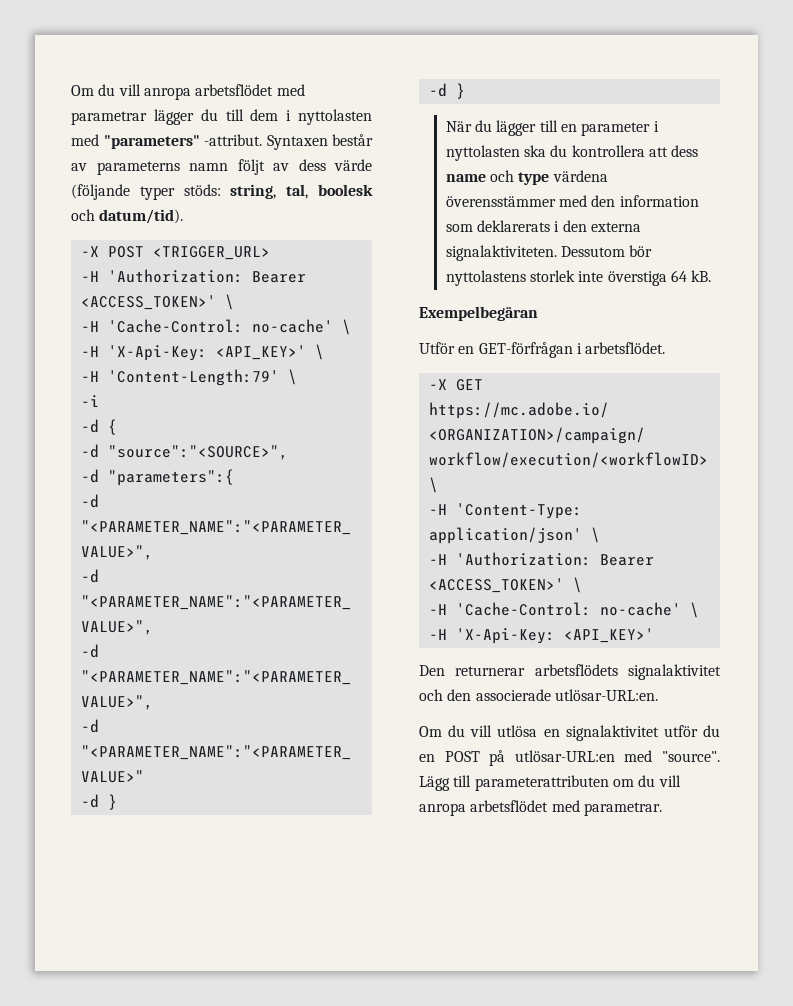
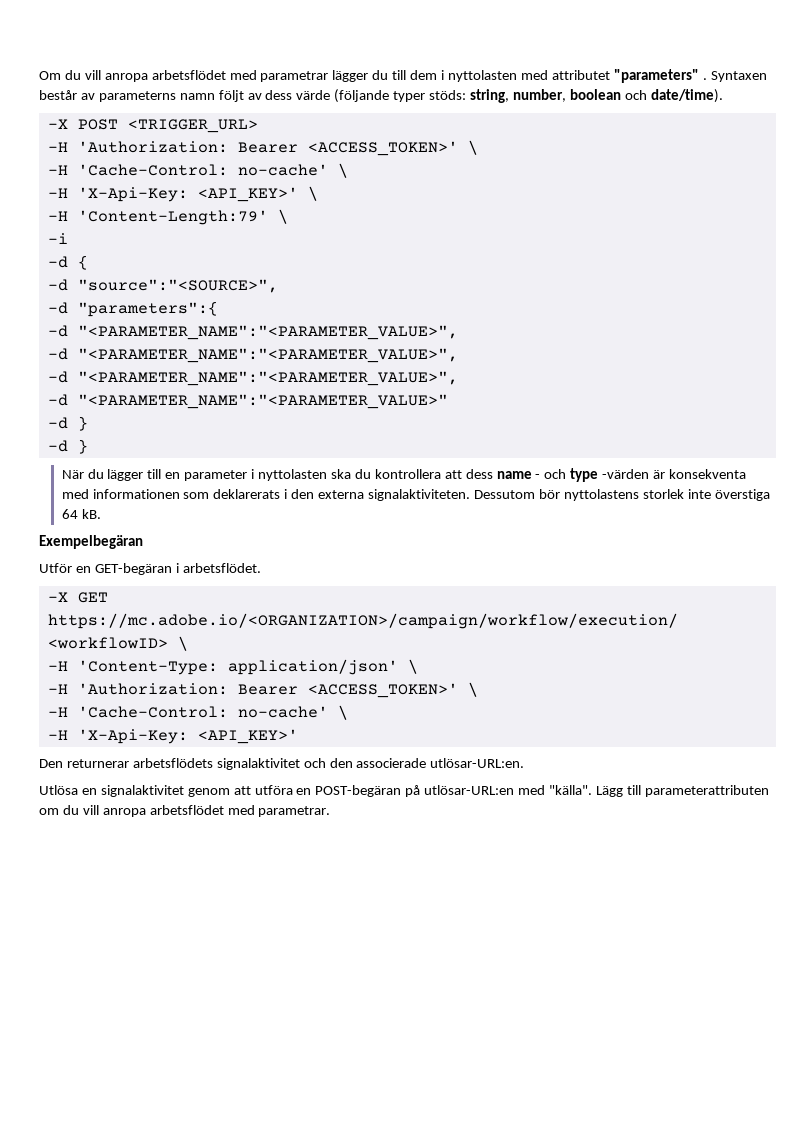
[103,134,262,149] "parameters" -attribut. -> [551,69,707,83] attributet "parameters" .
[286,184,373,199] [71,209,184,224] tal, boolesk och datum/tid). -> [512,89,723,103] number, boolean och date/time).
(486, 178) none -> [535,474,541,479] -
[552,170,608,182] [445,195,699,207] värdena överensstämmer med den information -> [602,469,747,479] [61,489,180,499] -värden är konsekventa med informationen
[478,342,573,358] GET-förfrågan -> [94,563,172,575] GET-begäran
[419,725,720,741] [419,751,480,762] Om du vill utlösa en signalaktivitet utför du en POST -> [39,785,402,797] Utlösa en signalaktivitet genom att utföra en POST-begäran
[662,751,720,762] "source". -> [549,785,593,795] "källa".

